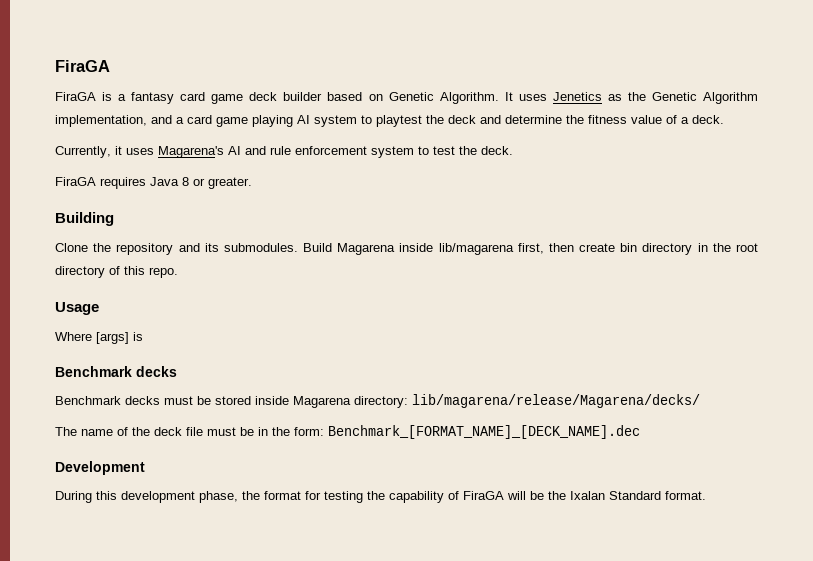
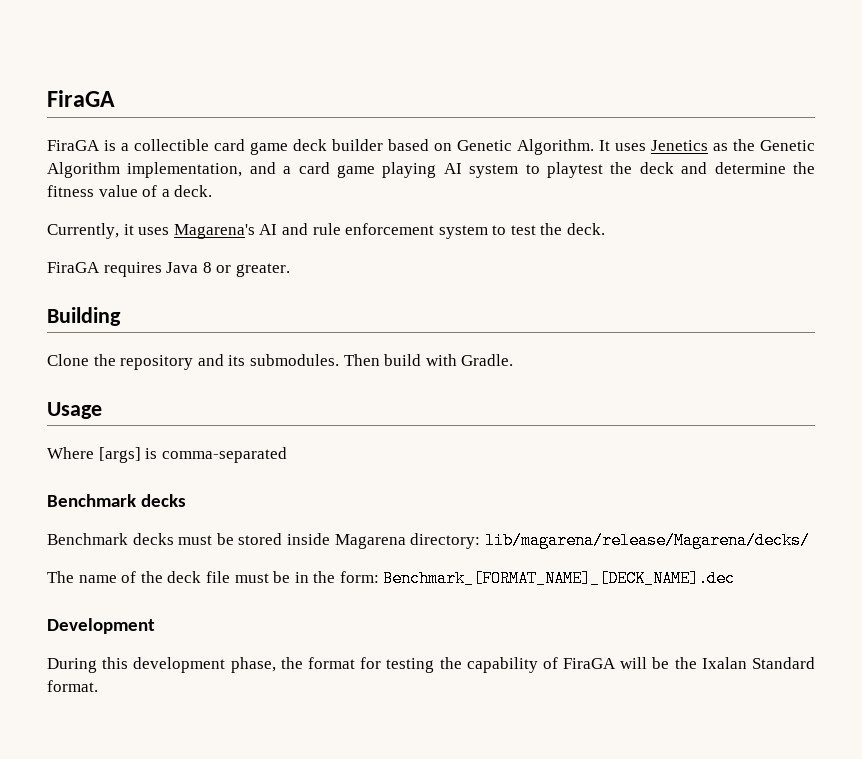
[131,92,175,104] fantasy -> [134,139,209,151] collectible
[303,243,758,255] [55,266,178,278] Build Magarena inside lib/magarena first, then create bin directory in the root directory of this repo. -> [343,354,514,366] Then build with Gradle.
(143, 336) none -> [161,447,287,463] comma-separated

